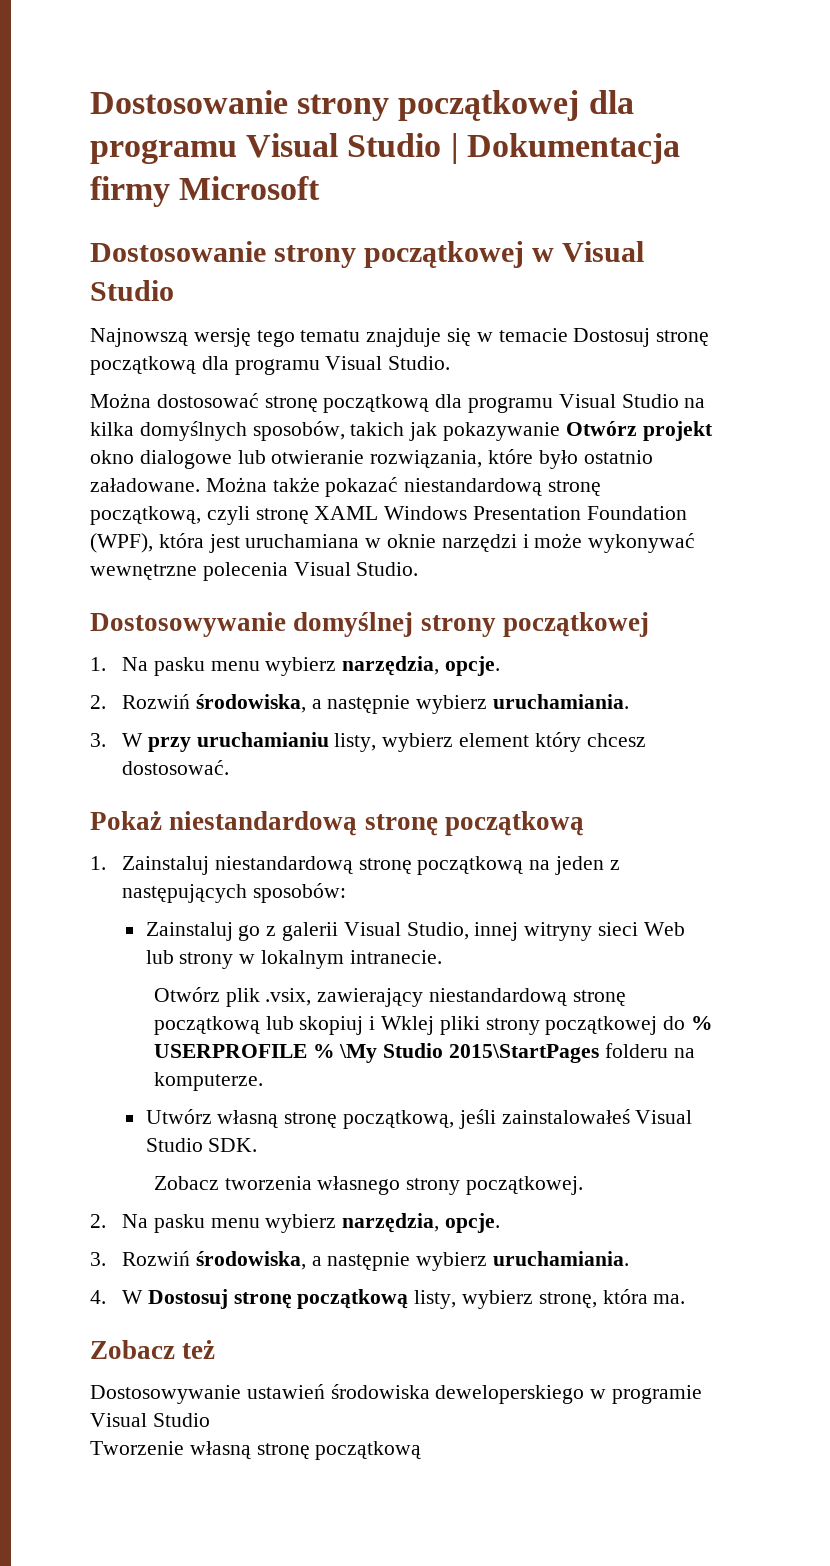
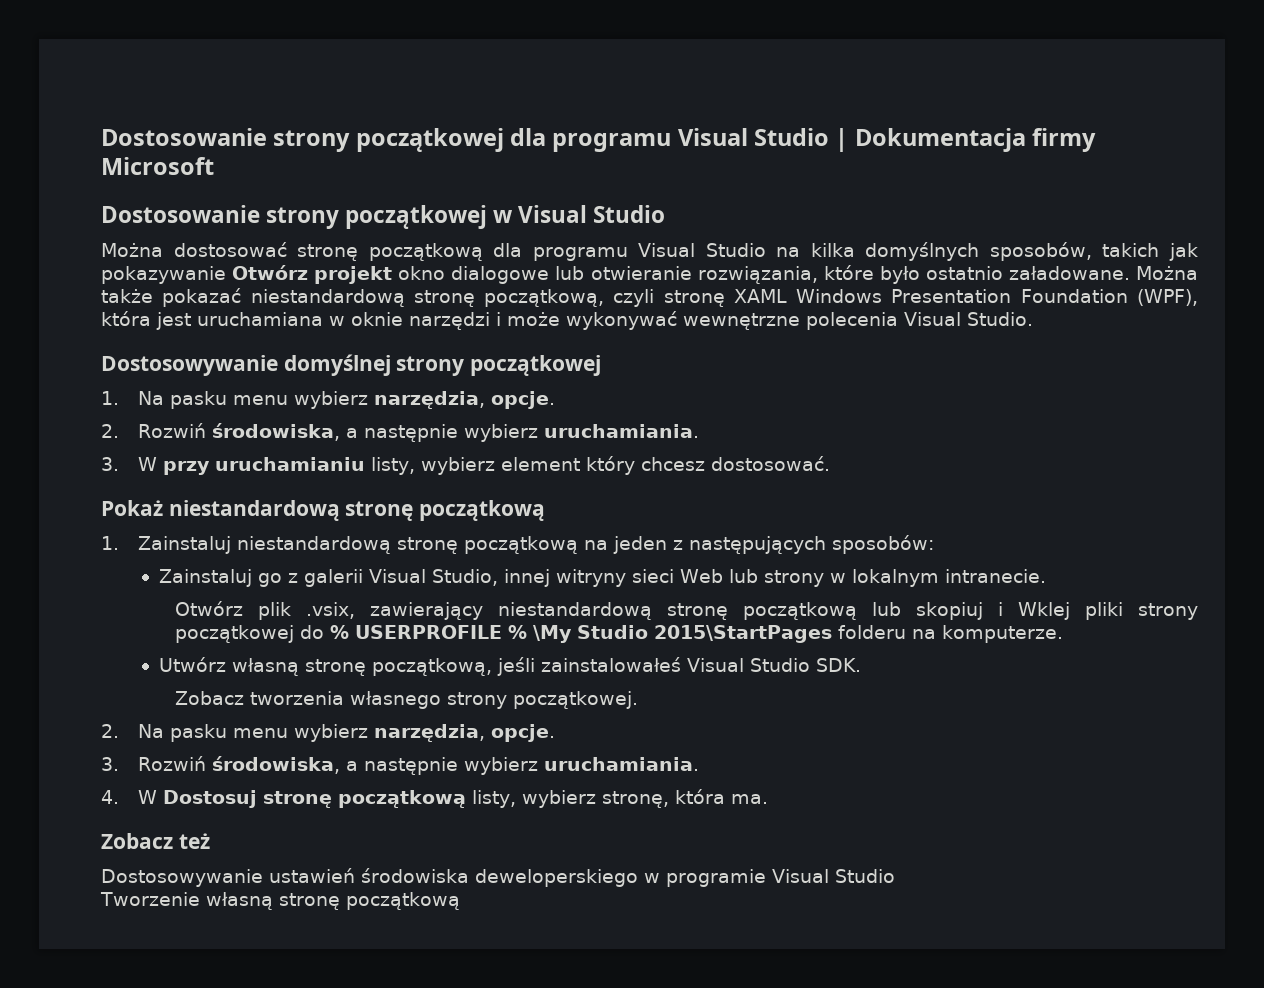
[90,328,710,347] [90,356,451,375] // Najnowszą wersję tego tematu znajduje się w temacie Dostosuj stronę początkową dla programu Visual Studio. -> (666, 214) none

